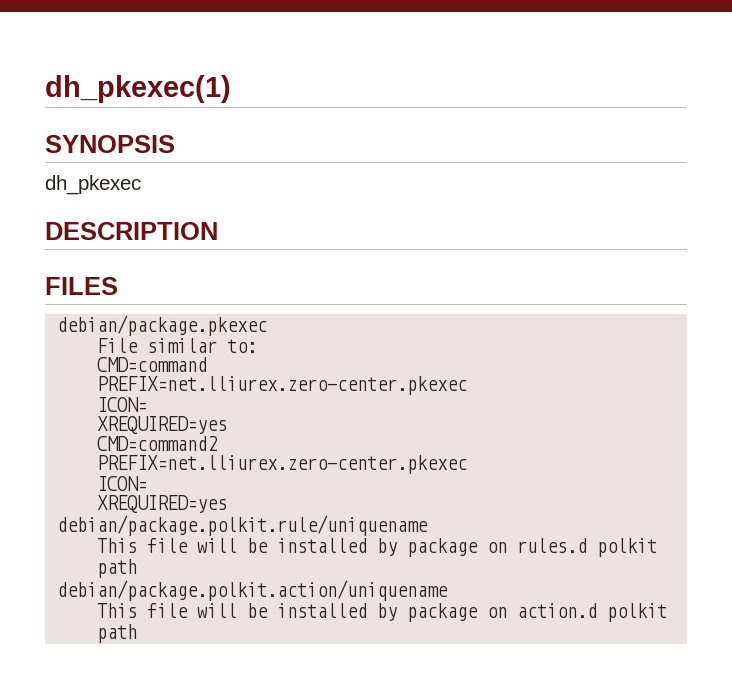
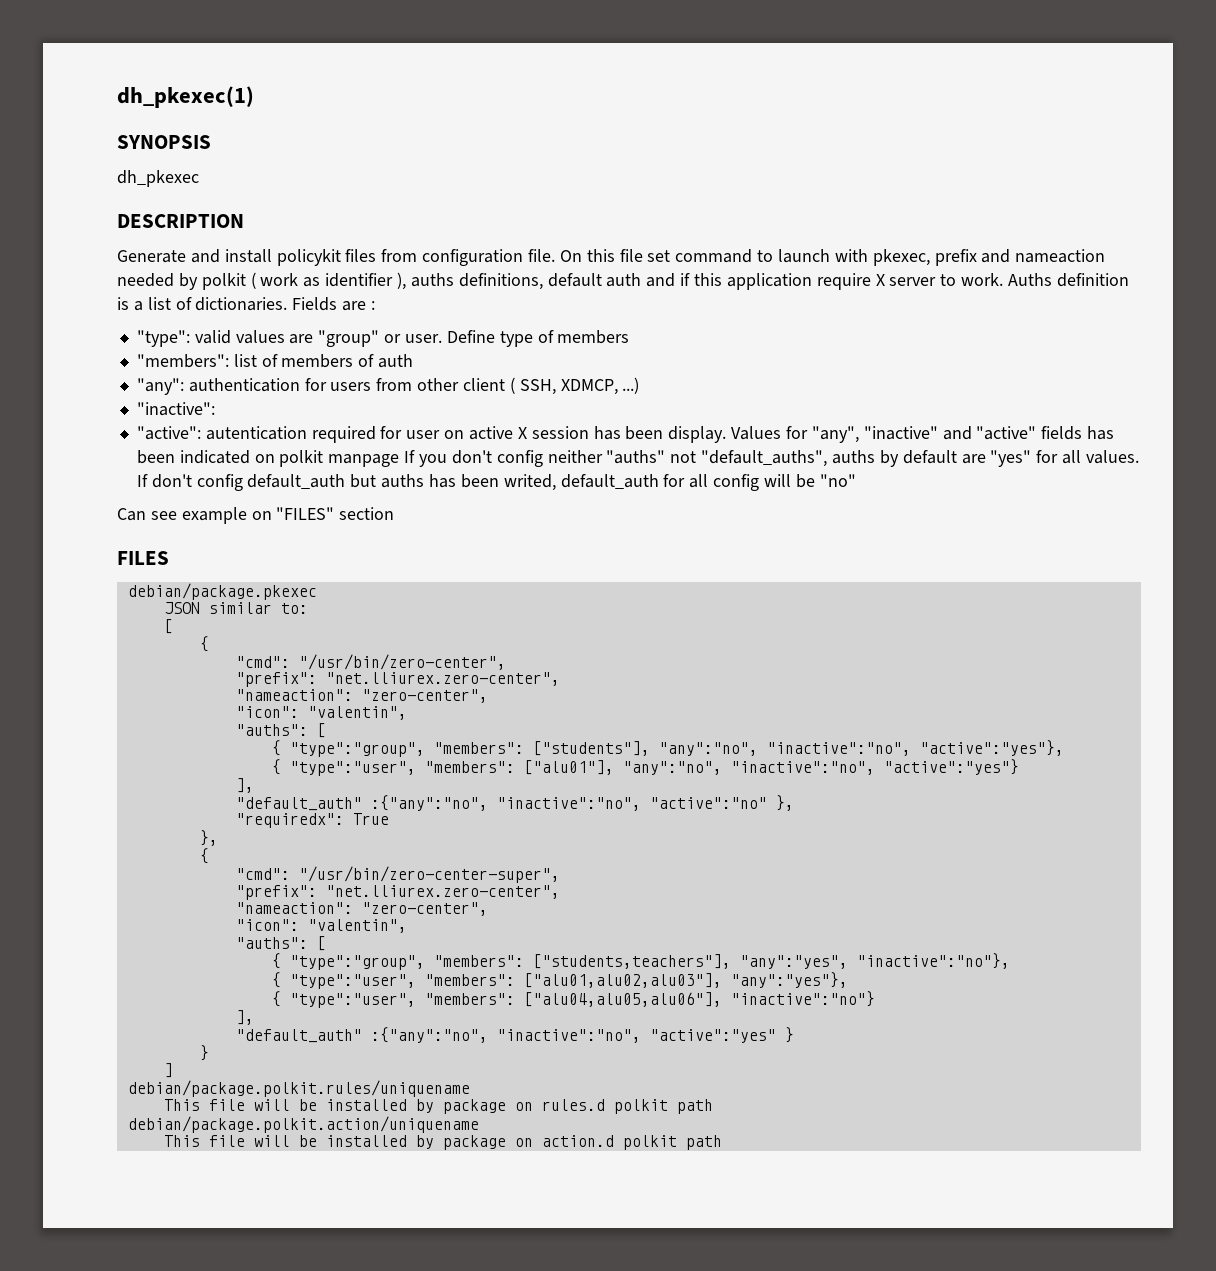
(218, 231) none -> [117,249,1106,266] [117,272,1129,290] [117,297,376,311] [136,330,630,347] [136,354,414,368] [136,377,640,395] [136,402,215,416] [136,426,1115,443] [136,450,1140,467] [136,474,856,491] [117,507,395,524] // Generate and install policykit files from configuration file. On this file set command to launch with pkexec, prefix and nameaction needed by polkit ( work as identifier ), auths definitions, default auth and if this application require X server to work. Auths definition is a list of dictionaries. Fields are : // "type": valid values are "group" or user. Define type of members // "members": list of members of auth // "any": authentication for users from other client ( SSH, XDMCP, ...) // "inactive": // "active": autentication required for user on active X session has been display. Values for "any", "inactive" and "active" fields has been indicated on polkit manpage If you don't config neither "auths" not "default_auths", auths by default are "yes" for all values. If don't config default_auth but auths has been writed, default_auth for all config will be "no" // Can see example on "FILES" section
[97,338,139,353] File -> [163,602,200,614] JSON
[97,357,208,372] [97,376,468,395] [97,397,148,412] [97,416,228,434] [97,436,219,451] [97,455,468,474] [97,476,148,491] [97,495,228,513] [57,515,429,536] CMD=command // PREFIX=net.lliurex.zero-center.pkexec // ICON= // XREQUIRED=yes // CMD=command2 // PREFIX=net.lliurex.zero-center.pkexec // ICON= // XREQUIRED=yes // debian/package.polkit.rule/uniquename -> [163,619,173,634] [199,636,209,652] [235,654,506,670] [235,672,560,687] [235,689,488,703] [235,706,407,720] [235,723,326,738] [271,740,1064,757] [271,759,1019,776] [235,778,254,793] [235,795,794,811] [235,813,389,828] [199,830,218,846] [199,848,209,864] [235,866,560,883] [235,885,560,900] [235,902,488,916] [235,919,407,933] [235,936,326,951] [271,953,1010,970] [271,972,848,989] [271,991,875,1008] [235,1010,254,1025] [235,1027,794,1043] [199,1045,209,1061] [163,1063,173,1078] [127,1080,470,1097] [ // { // "cmd": "/usr/bin/zero-center", // "prefix": "net.lliurex.zero-center", // "nameaction": "zero-center", // "icon": "valentin", // "auths": [ // { "type":"group", "members": ["students"], "any":"no", "inactive":"no", "active":"yes"}, // { "type":"user", "members": ["alu01"], "any":"no", "inactive":"no", "active":"yes"} // ], // "default_auth" :{"any":"no", "inactive":"no", "active":"no" }, // "requiredx": True // }, // { // "cmd": "/usr/bin/zero-center-super", // "prefix": "net.lliurex.zero-center", // "nameaction": "zero-center", // "icon": "valentin", // "auths": [ // { "type":"group", "members": ["students,teachers"], "any":"yes", "inactive":"no"}, // { "type":"user", "members": ["alu01,alu02,alu03"], "any":"yes"}, // { "type":"user", "members": ["alu04,alu05,alu06"], "inactive":"no"} // ], // "default_auth" :{"any":"no", "inactive":"no", "active":"yes" } // } // ] // debian/package.polkit.rules/uniquename

